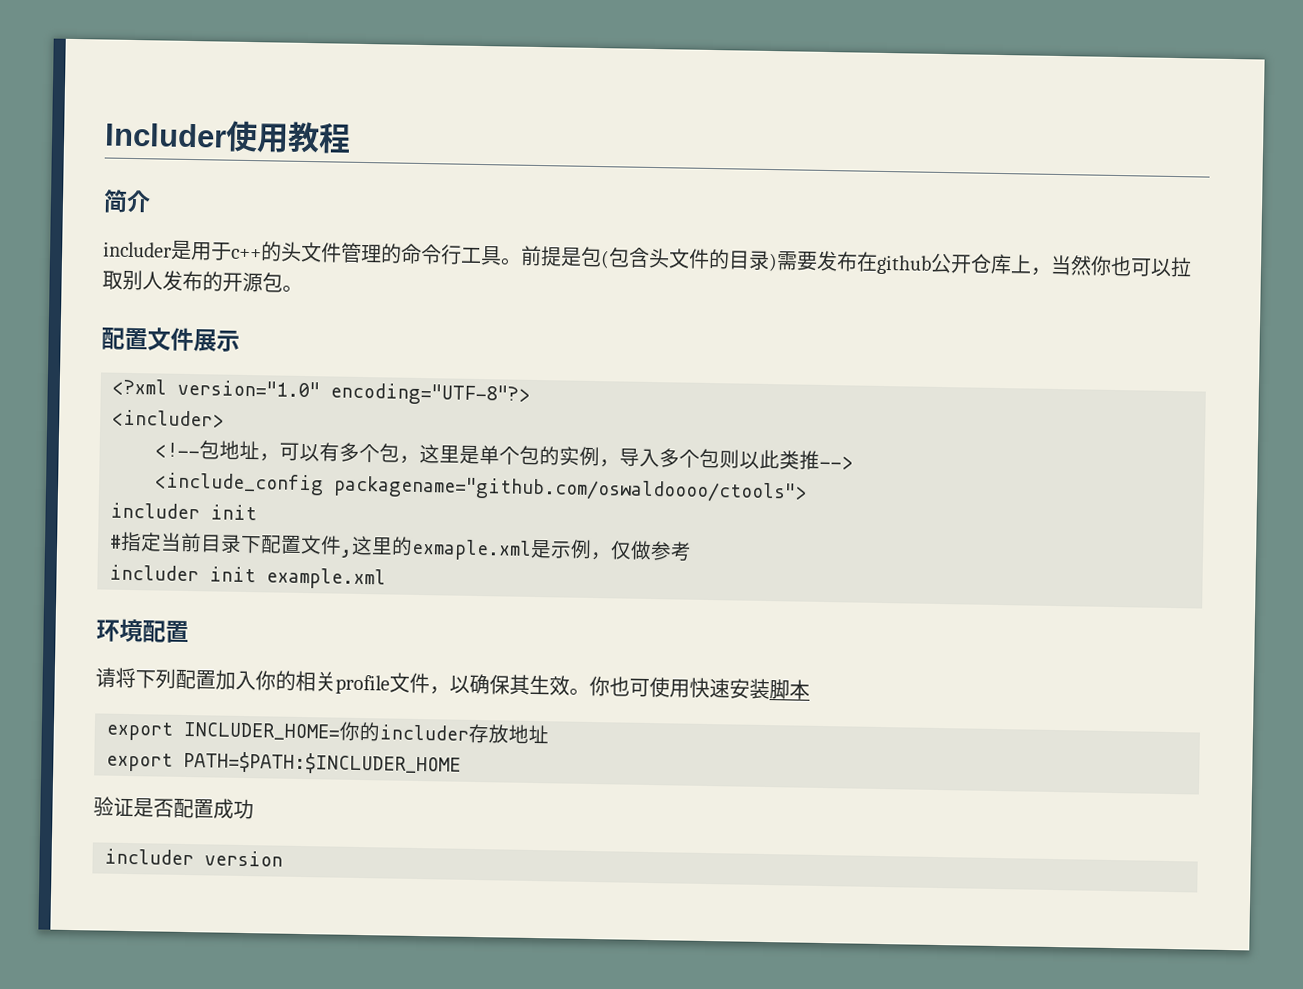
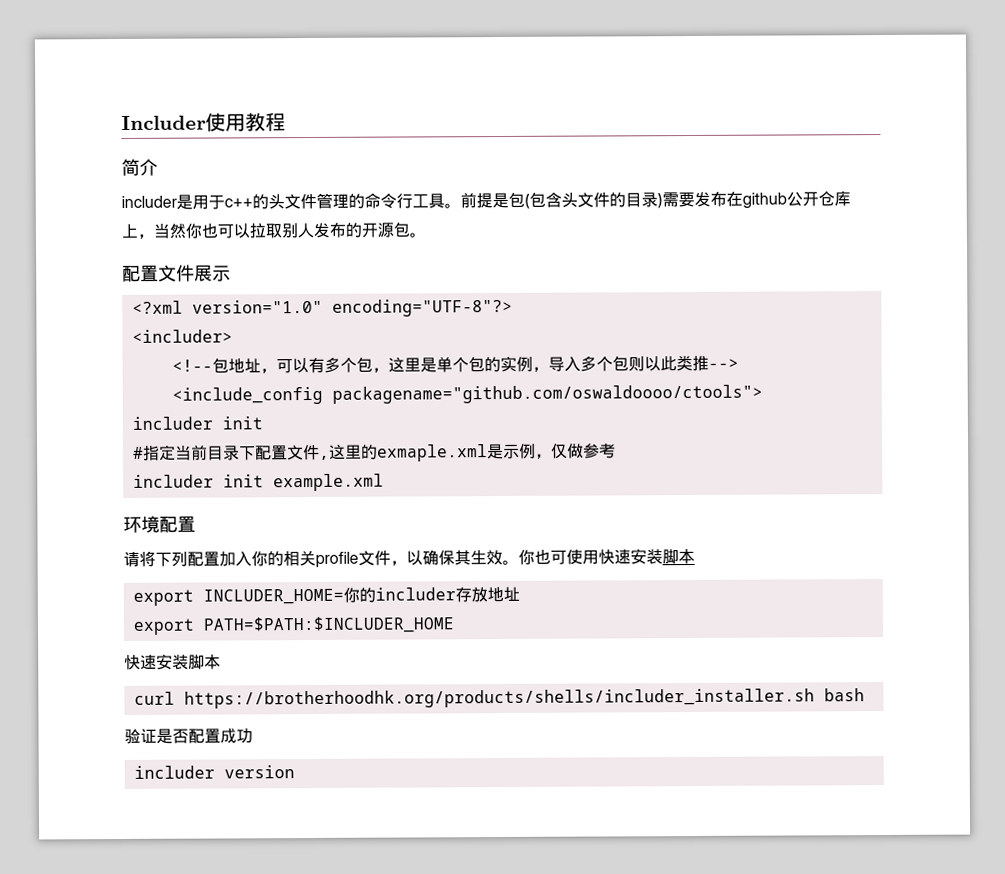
(461, 763) none -> [124,653,221,670] [133,688,865,709] // 快速安装脚本 // curl https://brotherhoodhk.org/products/shells/includer_installer.sh bash

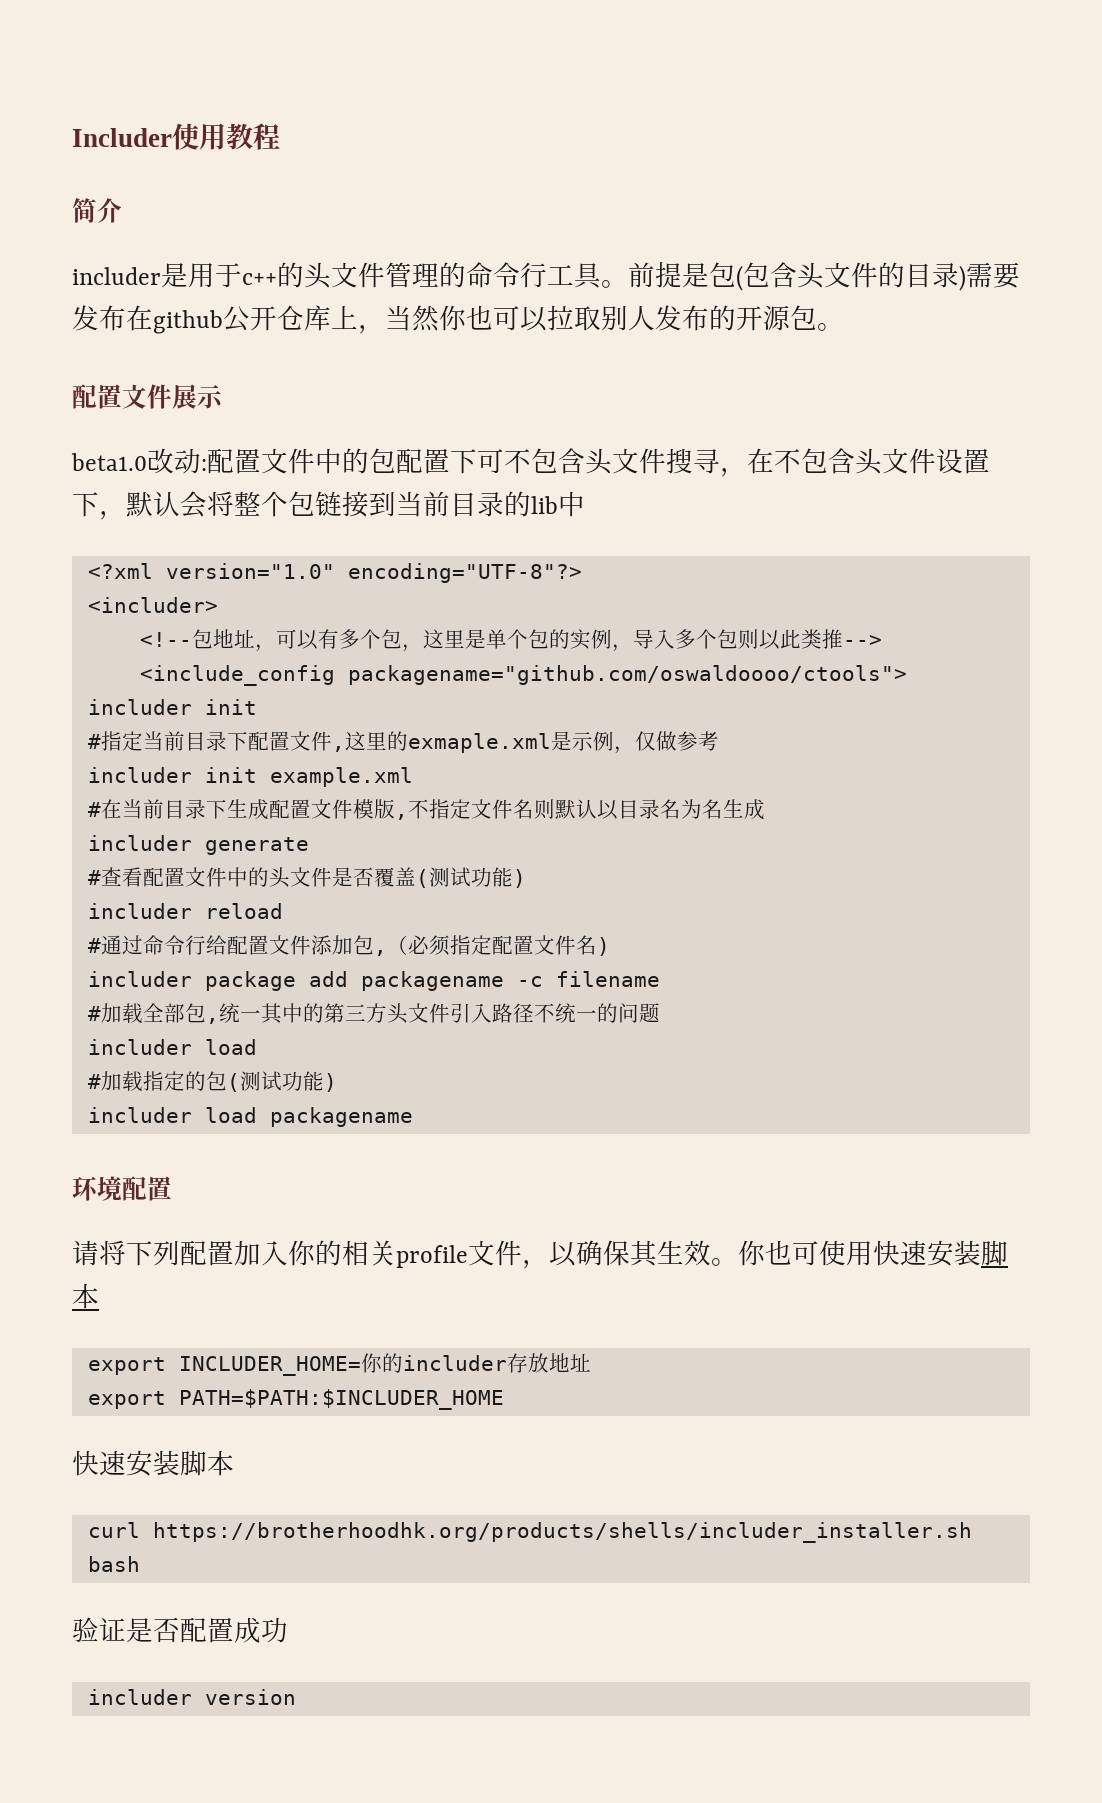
(231, 273) none -> [71,448,990,477] [72,491,585,520] // beta1.0改动:配置文件中的包配置下可不包含头文件搜寻，在不包含头文件设置下，默认会将整个包链接到当前目录的lib中
(384, 482) none -> [87,799,765,820] [87,835,309,855] [87,867,526,888] [87,903,283,919] [87,935,610,956] [87,971,660,991] [87,1003,660,1024] [87,1039,257,1055] [87,1071,337,1092] [87,1107,413,1127] // #在当前目录下生成配置文件模版,不指定文件名则默认以目录名为名生成 // includer generate // #查看配置文件中的头文件是否覆盖(测试功能) // includer reload // #通过命令行给配置文件添加包,（必须指定配置文件名) // includer package add packagename -c filename // #加载全部包,统一其中的第三方头文件引入路径不统一的问题 // includer load // #加载指定的包(测试功能) // includer load packagename

